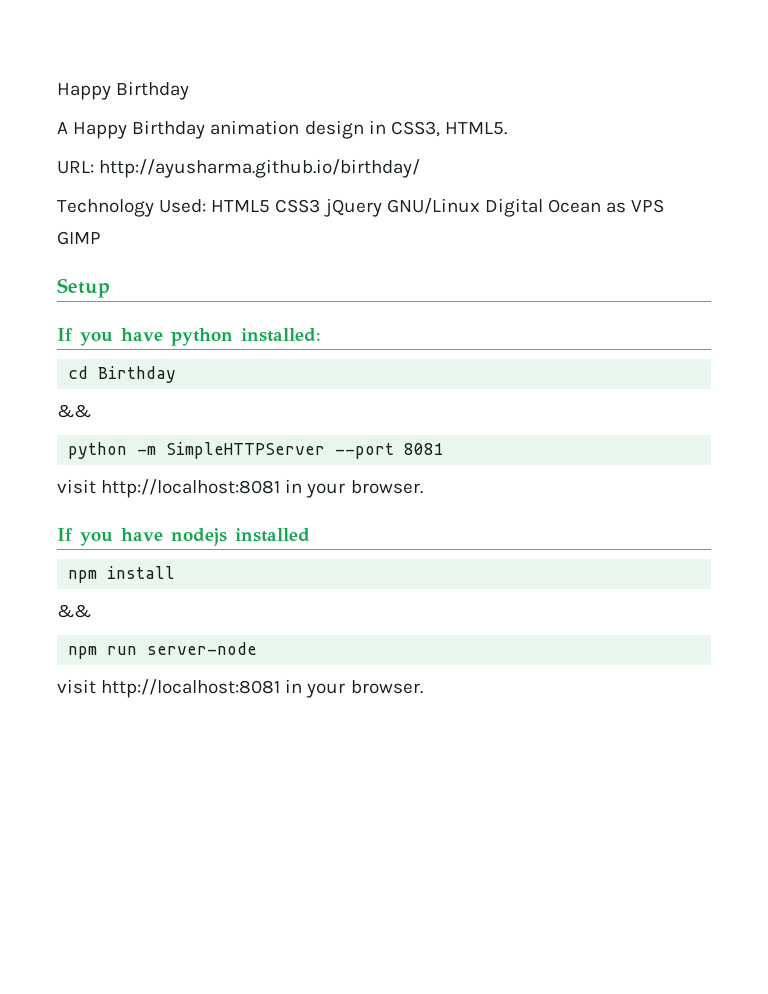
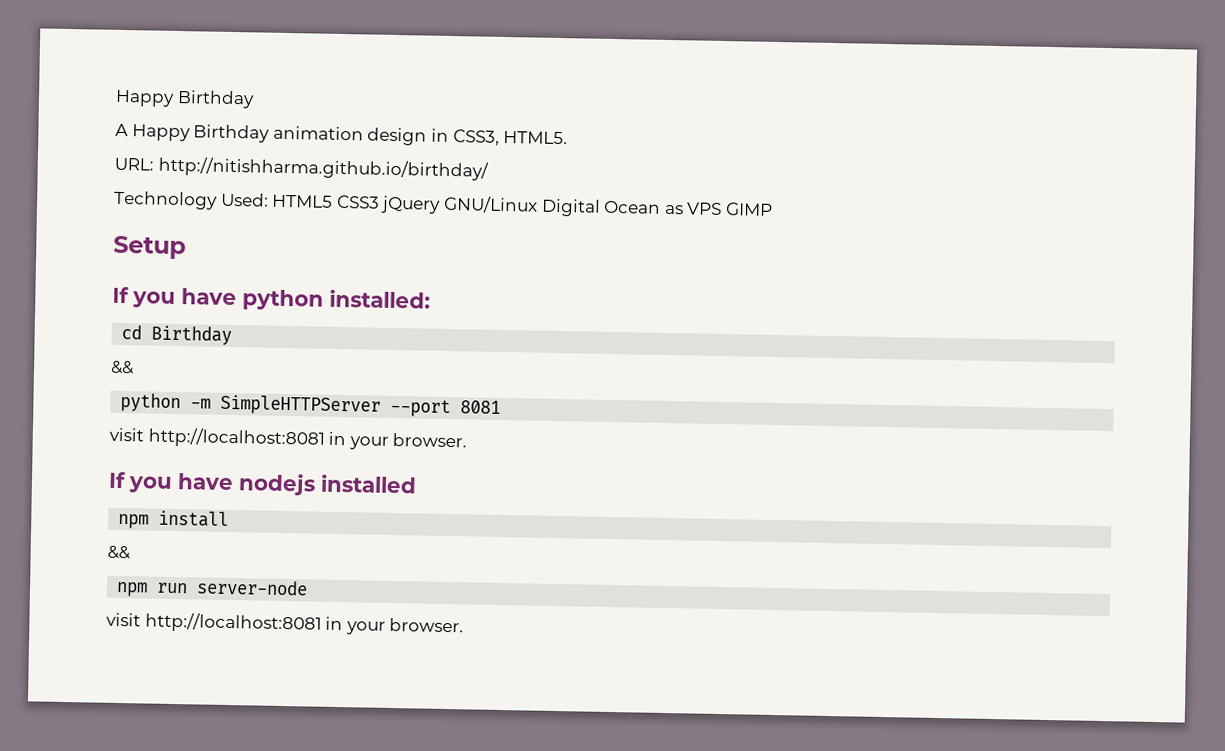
[99,159,421,178] http://ayusharma.github.io/birthday/ -> [157,156,489,181] http://nitishharma.github.io/birthday/

